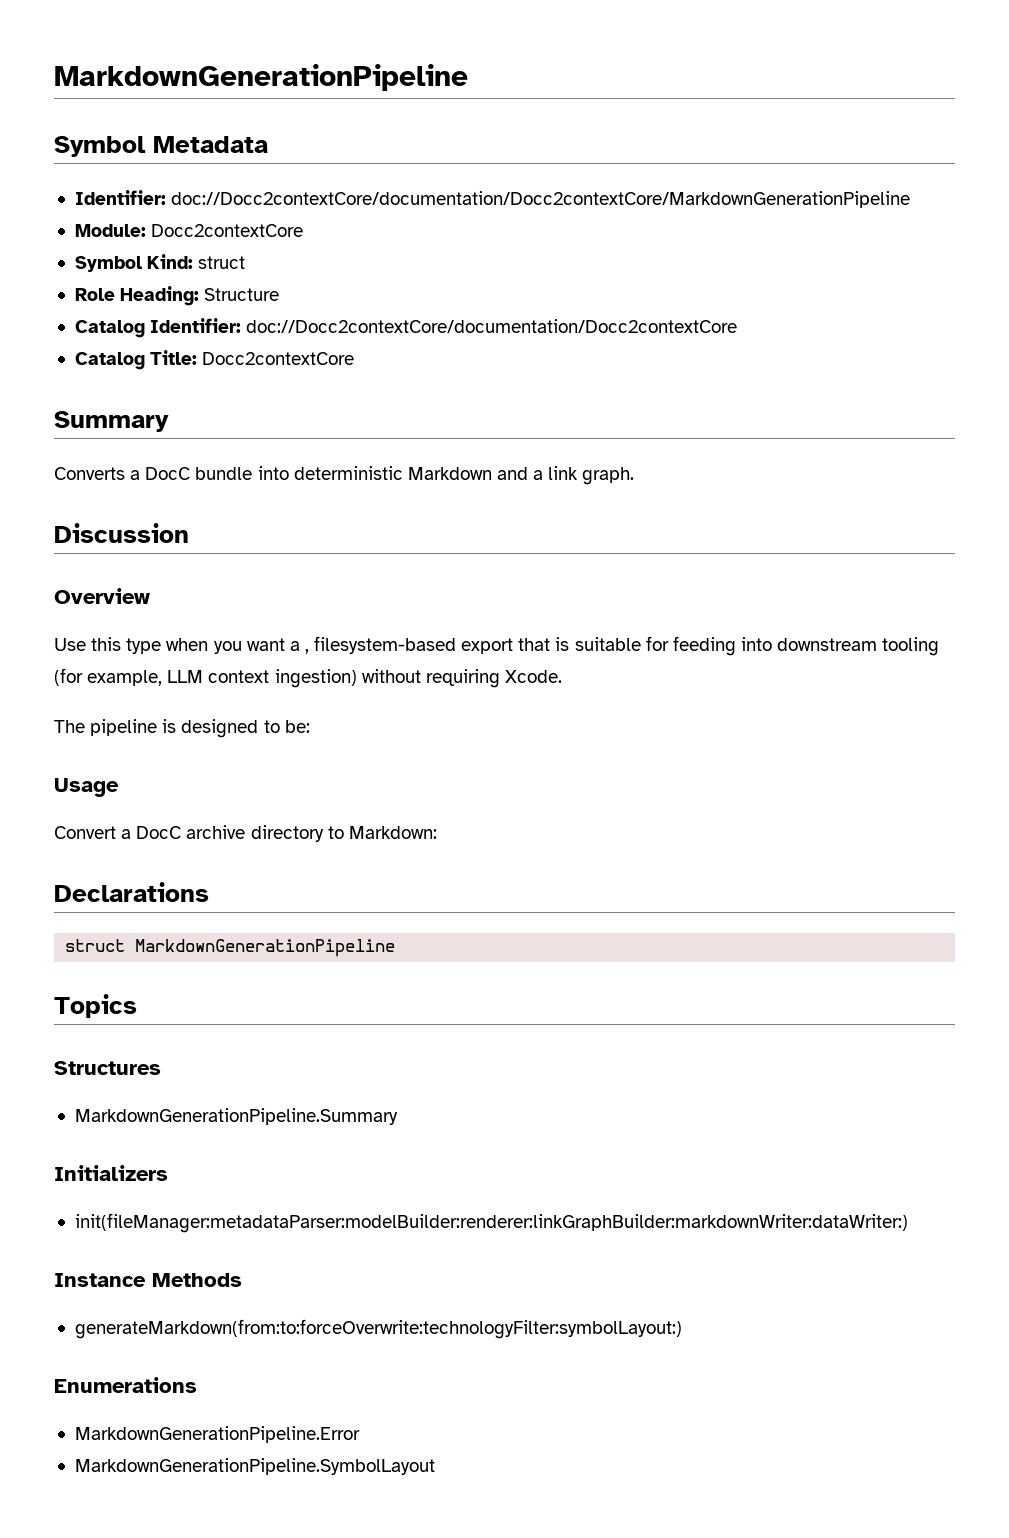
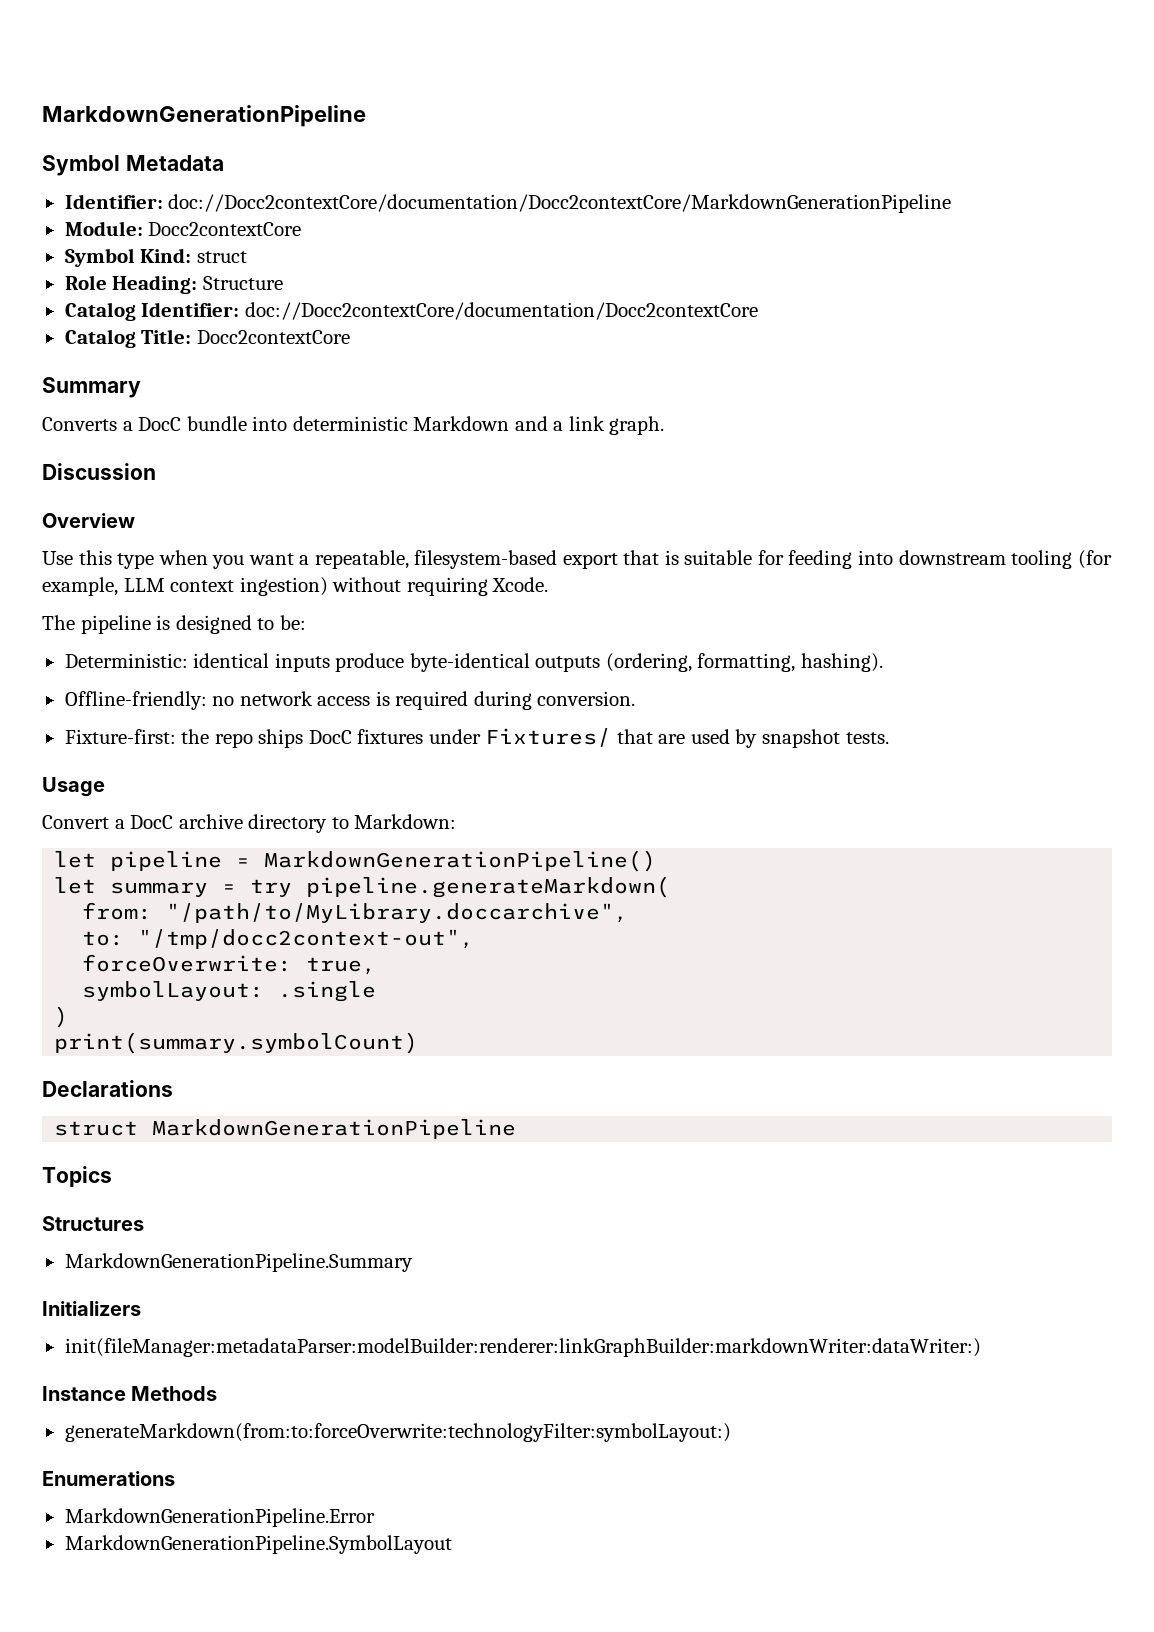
[304,649,309,654] , -> [314,550,409,569] repeatable,
(310, 726) none -> [64,653,883,672] [64,691,636,710] [64,728,889,748] // Deterministic: identical inputs produce byte-identical outputs (ordering, formatting, hashing). // Offline-friendly: no network access is required during conversion. // Fixture-first: the repo ships DocC fixtures under Fixtures/ that are used by snapshot tests.
(437, 832) none -> [54,850,657,872] [54,876,671,898] [82,902,629,923] [82,929,475,949] [82,954,377,975] [82,981,377,1002] [54,1006,69,1028] [54,1032,419,1054] // let pipeline = MarkdownGenerationPipeline() // let summary = try pipeline.generateMarkdown( // from: "/path/to/MyLibrary.doccarchive", // to: "/tmp/docc2context-out", // forceOverwrite: true, // symbolLayout: .single // ) // print(summary.symbolCount)

